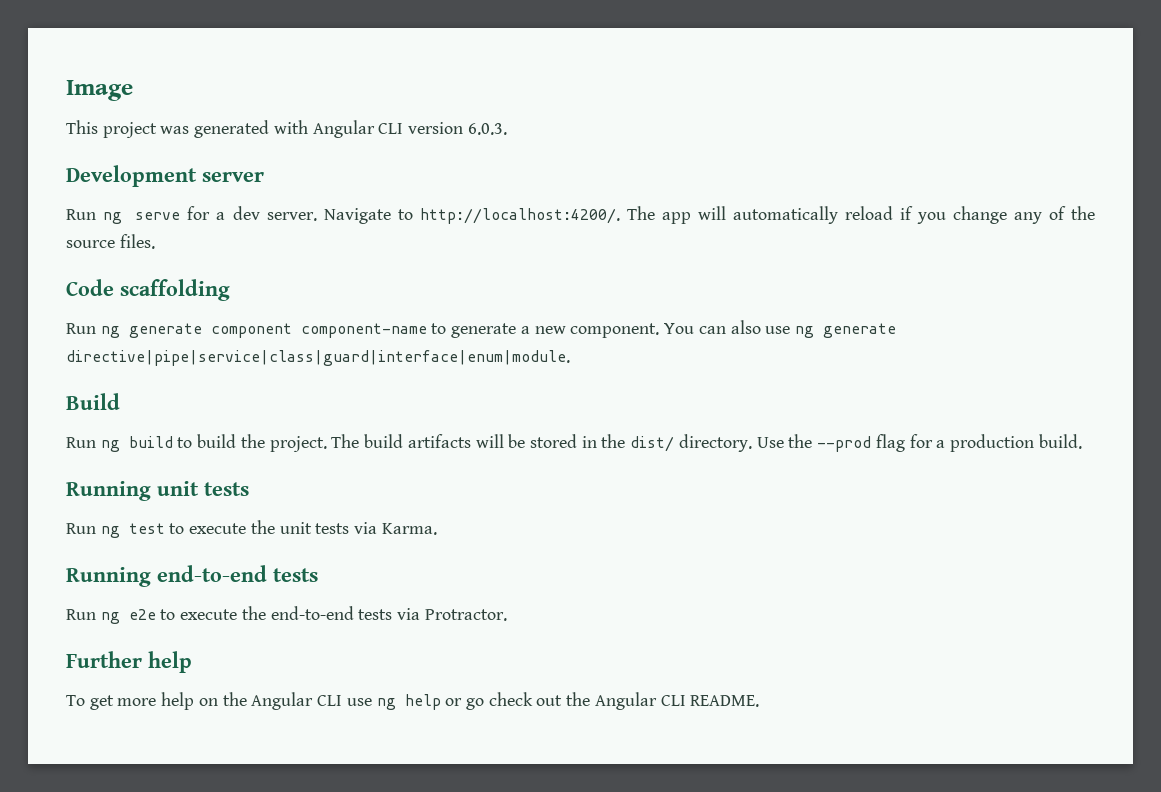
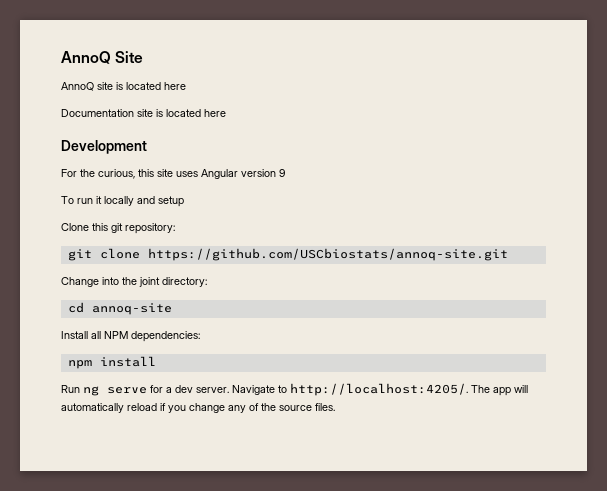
[66,80,133,101] [66,120,507,138] [66,165,264,187] Image // This project was generated with Angular CLI version 6.0.3. // Development server -> [61,51,144,64] [61,82,186,91] [61,109,226,117] [61,140,147,154] [61,169,285,179] [61,196,184,207] [61,223,175,234] [67,248,508,261] [61,277,207,287] [67,302,172,315] [61,331,200,342] [67,356,156,369] AnnoQ Site // AnnoQ site is located here // Documentation site is located here // Development // For the curious, this site uses Angular version 9 // To run it locally and setup // Clone this git repository: // git clone https://github.com/USCbiostats/annoq-site.git // Change into the joint directory: // cd annoq-site // Install all NPM dependencies: // npm install
[419,208,620,224] http://localhost:4200/. -> [290,383,468,396] http://localhost:4205/.
[66,279,230,301] [66,320,896,338] [66,350,570,366] [66,393,120,410] [66,434,1082,452] [66,481,249,501] [66,520,437,538] [66,565,318,587] [66,606,507,624] [66,651,192,673] [66,692,760,710] // Code scaffolding // Run ng generate component component-name to generate a new component. You can also use ng generate directive|pipe|service|class|guard|interface|enum|module. // Build // Run ng build to build the project. The build artifacts will be stored in the dist/ directory. Use the --prod flag for a production build. // Running unit tests // Run ng test to execute the unit tests via Karma. // Running end-to-end tests // Run ng e2e to execute the end-to-end tests via Protractor. // Further help // To get more help on the Angular CLI use ng help or go check out the Angular CLI README. -> (335, 407) none

